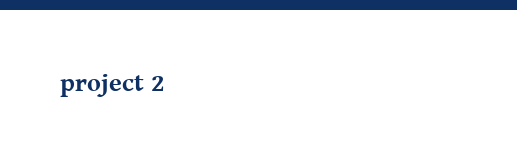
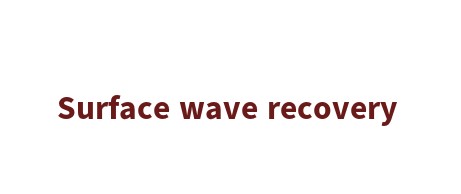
[60,74,164,97] project 2 -> [57,95,399,126] Surface wave recovery

